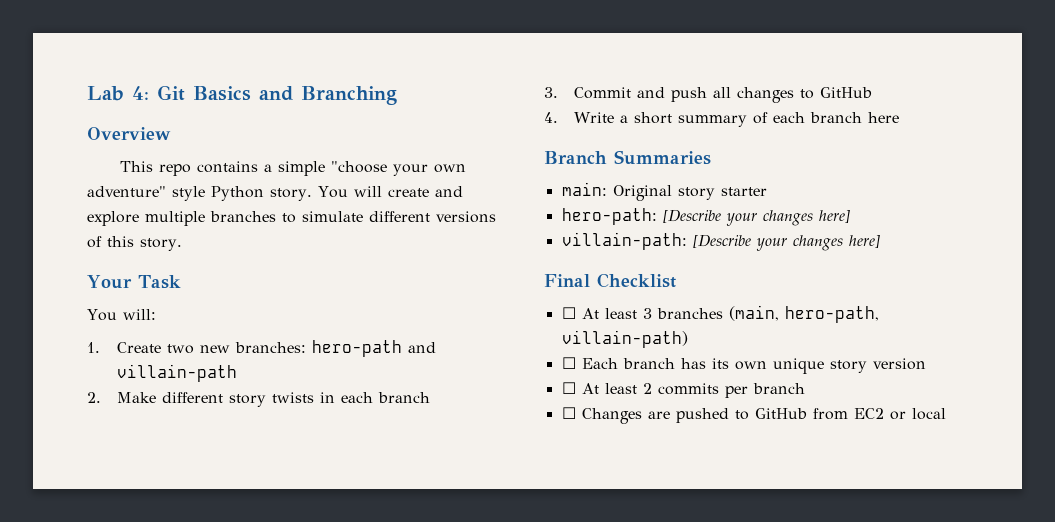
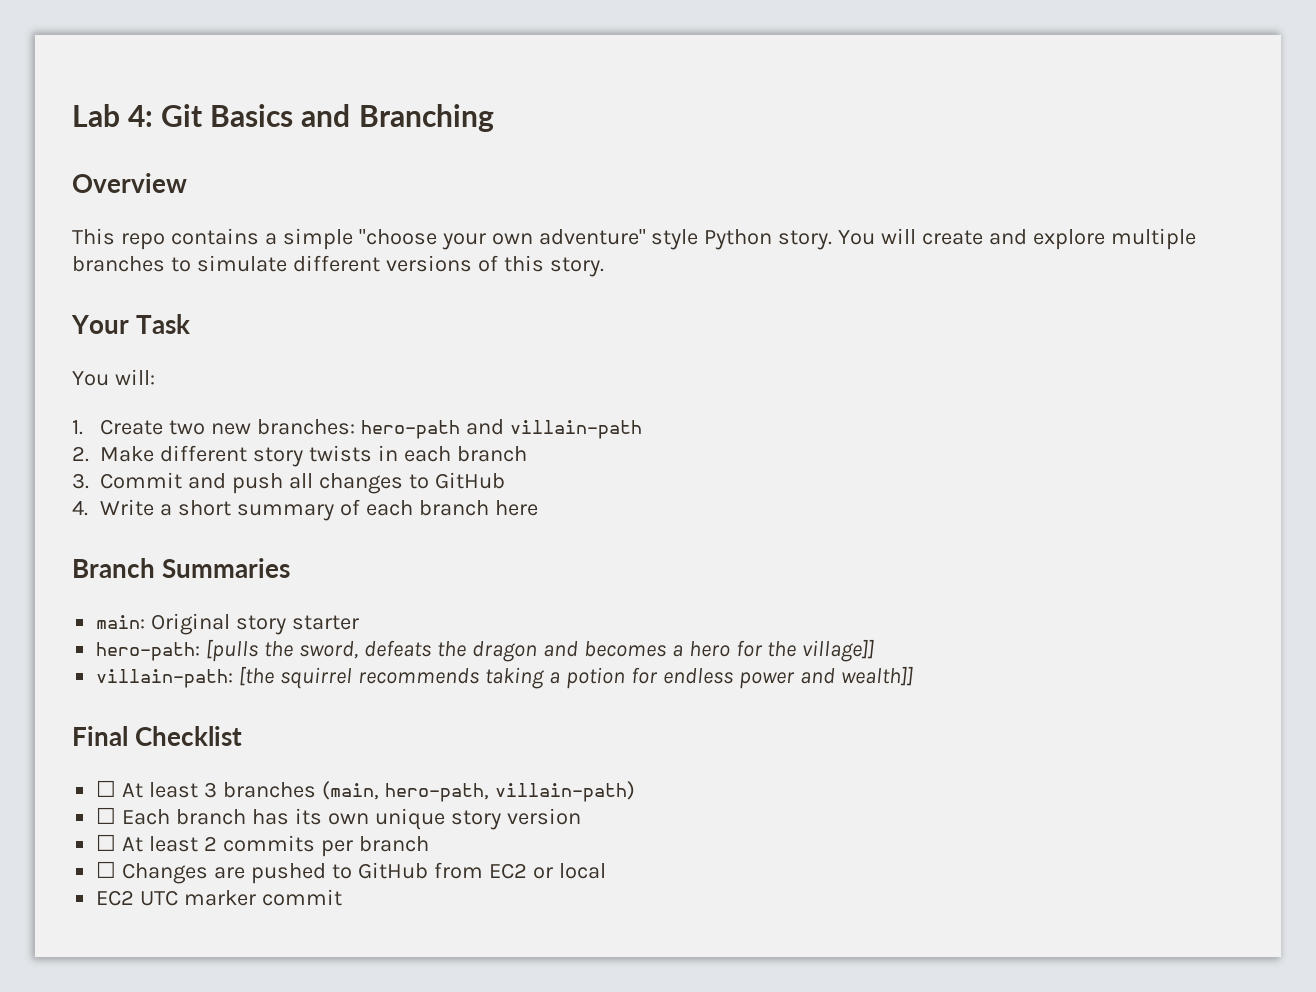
[662,209,850,226] [561,232,880,251] [Describe your changes here] // villain-path: [Describe your changes here] -> [206,639,875,662] [96,666,913,689] [pulls the sword, defeats the dragon and becomes a hero for the village]] // villain-path: [the squirrel recommends taking a potion for endless power and wealth]]
(946, 414) none -> [96,889,343,906] // EC2 UTC marker commit

